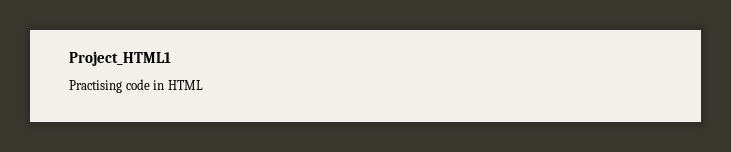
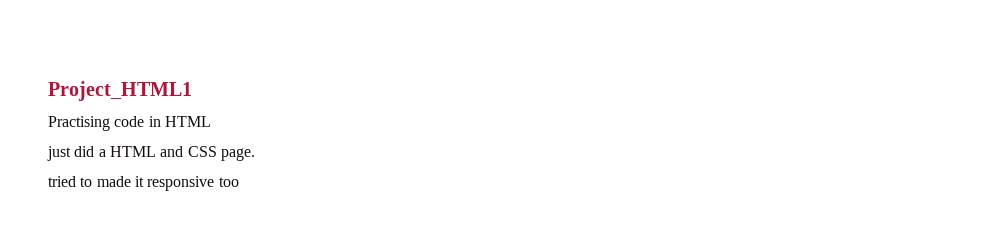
(203, 85) none -> [47,146,255,161] [48,176,239,191] // just did a HTML and CSS page. // tried to made it responsive too

